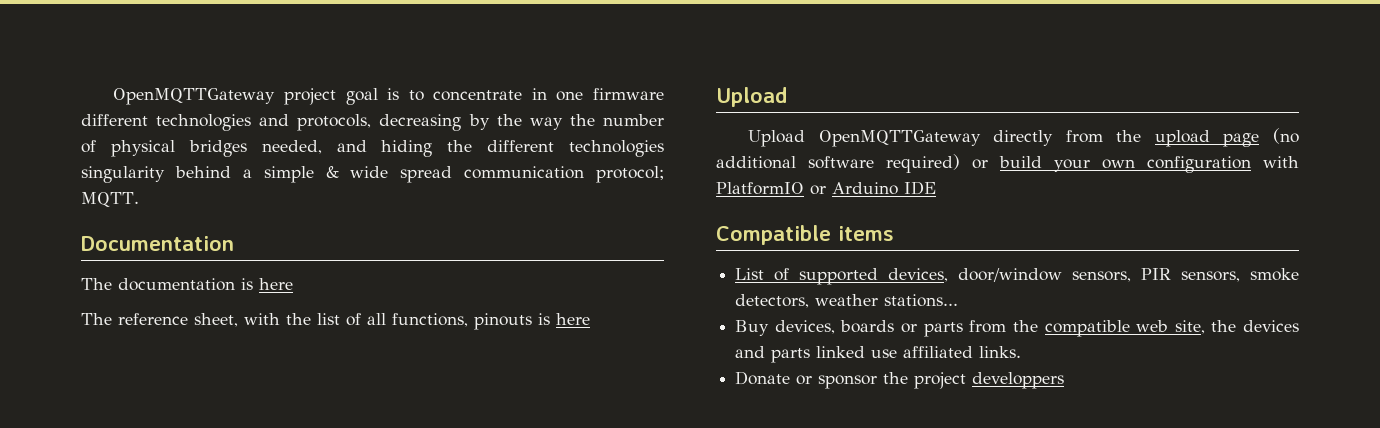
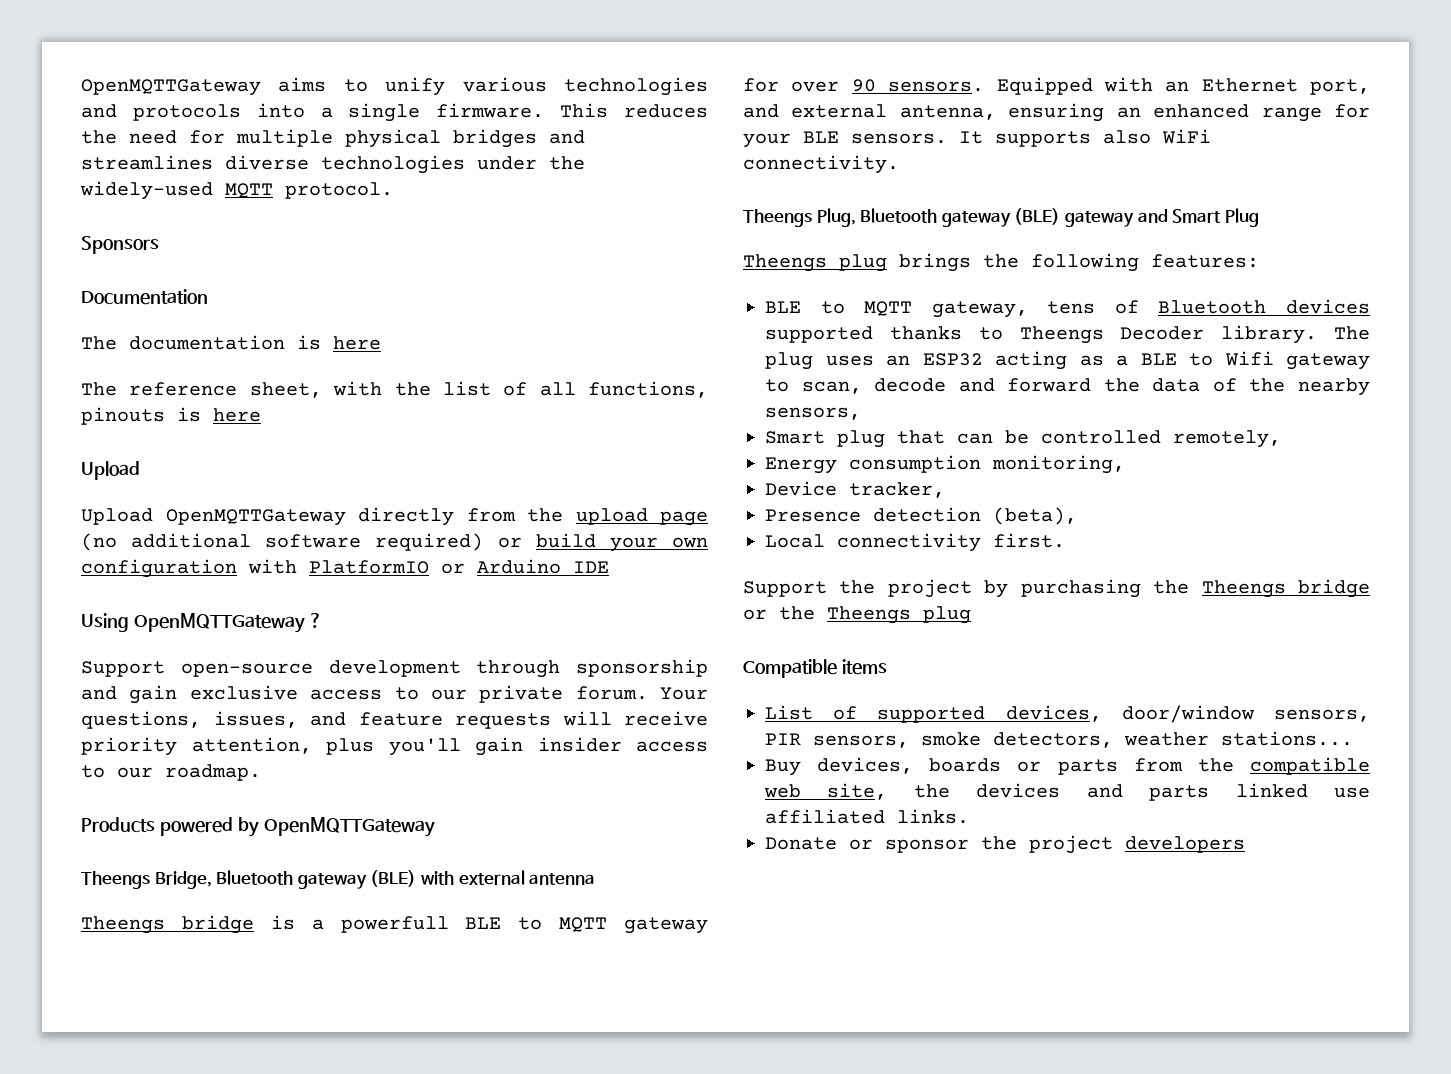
[113,88,664,105] [81,114,664,131] [81,140,664,157] [81,166,664,183] [81,192,139,207] OpenMQTTGateway project goal is to concentrate in one firmware different technologies and protocols, decreasing by the way the number of physical bridges needed, and hiding the different technologies singularity behind a simple & wide spread communication protocol; MQTT. -> [81,77,708,96] [81,103,708,122] [81,129,585,148] [81,155,585,174] [80,181,393,200] [81,236,159,254] OpenMQTTGateway aims to unify various technologies and protocols into a single firmware. This reduces the need for multiple physical bridges and streamlines diverse technologies under the widely-used MQTT protocol. // Sponsors
(936, 188) none -> [81,613,322,633] [81,659,708,678] [81,685,708,704] [81,711,708,729] [81,737,708,756] [81,764,261,781] [81,817,435,837] [81,870,596,889] [81,915,708,934] [743,77,1370,95] [743,103,1370,122] [743,129,1211,148] [743,155,899,174] [743,208,1259,227] [743,253,1259,272] [765,299,1370,318] [765,325,1370,344] [765,351,1370,370] [765,378,1370,396] [765,407,861,420] [765,430,1281,448] [765,455,1125,474] [765,481,945,498] [765,507,1077,525] [765,533,1065,552] [743,579,1370,598] [743,606,971,624] // Using OpenMQTTGateway ? // Support open-source development through sponsorship and gain exclusive access to our private forum. Your questions, issues, and feature requests will receive priority attention, plus you'll gain insider access to our roadmap. // Products powered by OpenMQTTGateway // Theengs Bridge, Bluetooth gateway (BLE) with external antenna // Theengs bridge is a powerfull BLE to MQTT gateway for over 90 sensors. Equipped with an Ethernet port, and external antenna, ensuring an enhanced range for your BLE sensors. It supports also WiFi connectivity. // Theengs Plug, Bluetooth gateway (BLE) gateway and Smart Plug // Theengs plug brings the following features: // BLE to MQTT gateway, tens of Bluetooth devices supported thanks to Theengs Decoder library. The plug uses an ESP32 acting as a BLE to Wifi gateway to scan, decode and forward the data of the nearby sensors, // Smart plug that can be controlled remotely, // Energy consumption monitoring, // Device tracker, // Presence detection (beta), // Local connectivity first. // Support the project by purchasing the Theengs bridge or the Theengs plug
[972,372,1065,389] developpers -> [1125,836,1245,853] developers

